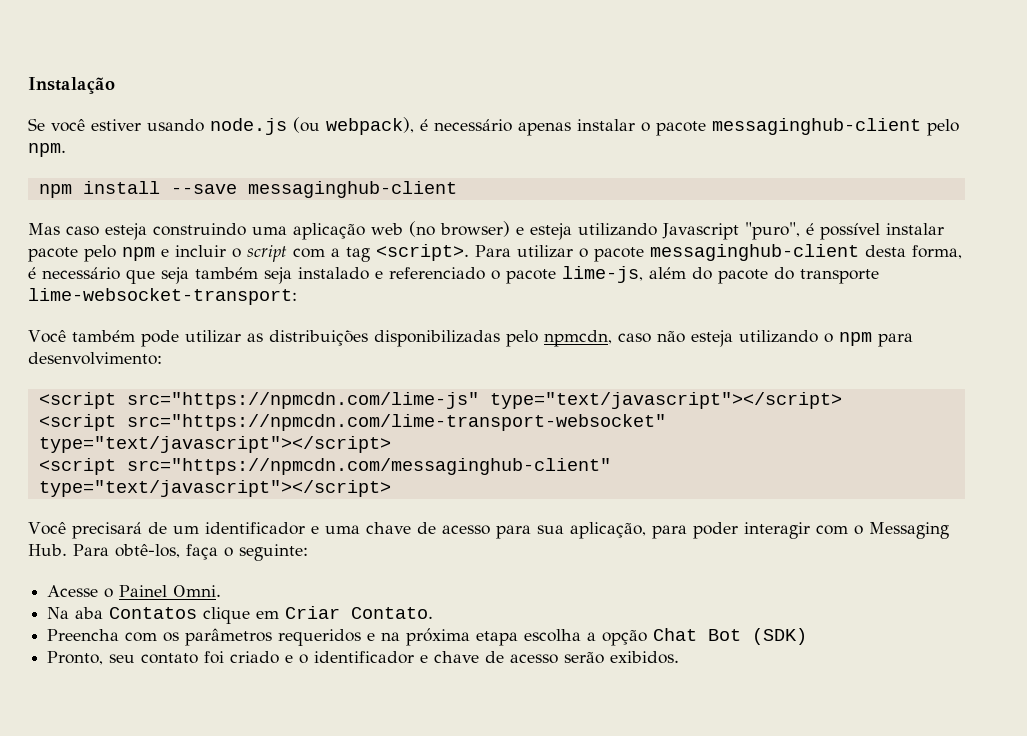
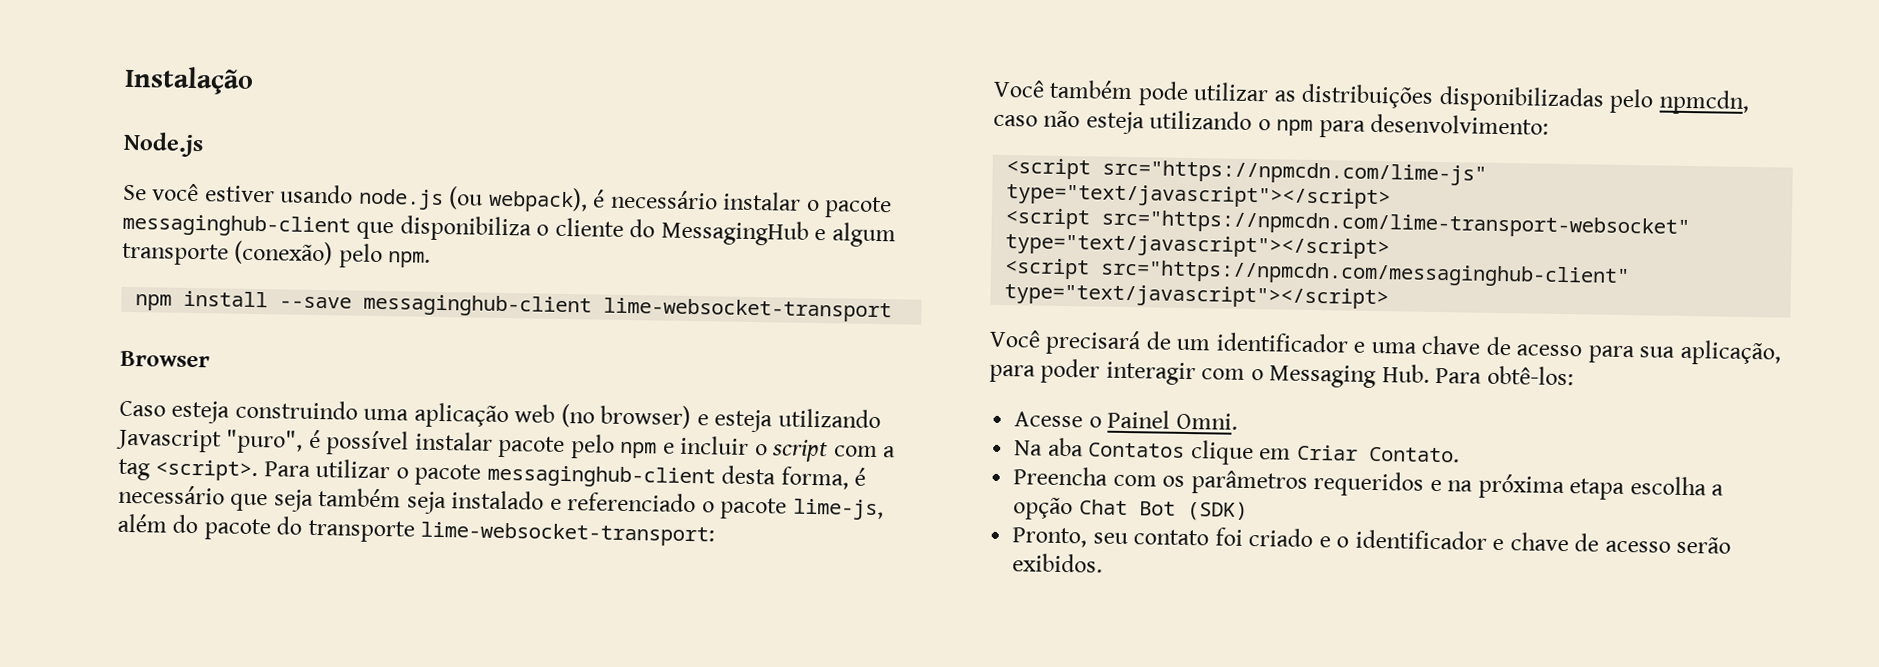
(115, 85) none -> [123,131,204,158] // Node.js
[518,122,571,136] apenas -> (718, 199) none
(921, 126) none -> [356,215,896,248] [122,240,334,266] que disponibiliza o cliente do MessagingHub e algum transporte (conexão)
[28,223,99,236] // Mas caso -> [603,297,893,323] [120,350,210,368] [119,400,166,417] lime-websocket-transport // Browser // Caso
[115,544,308,561] obtê-los, faça o seguinte: -> [1486,365,1574,386] obtê-los:

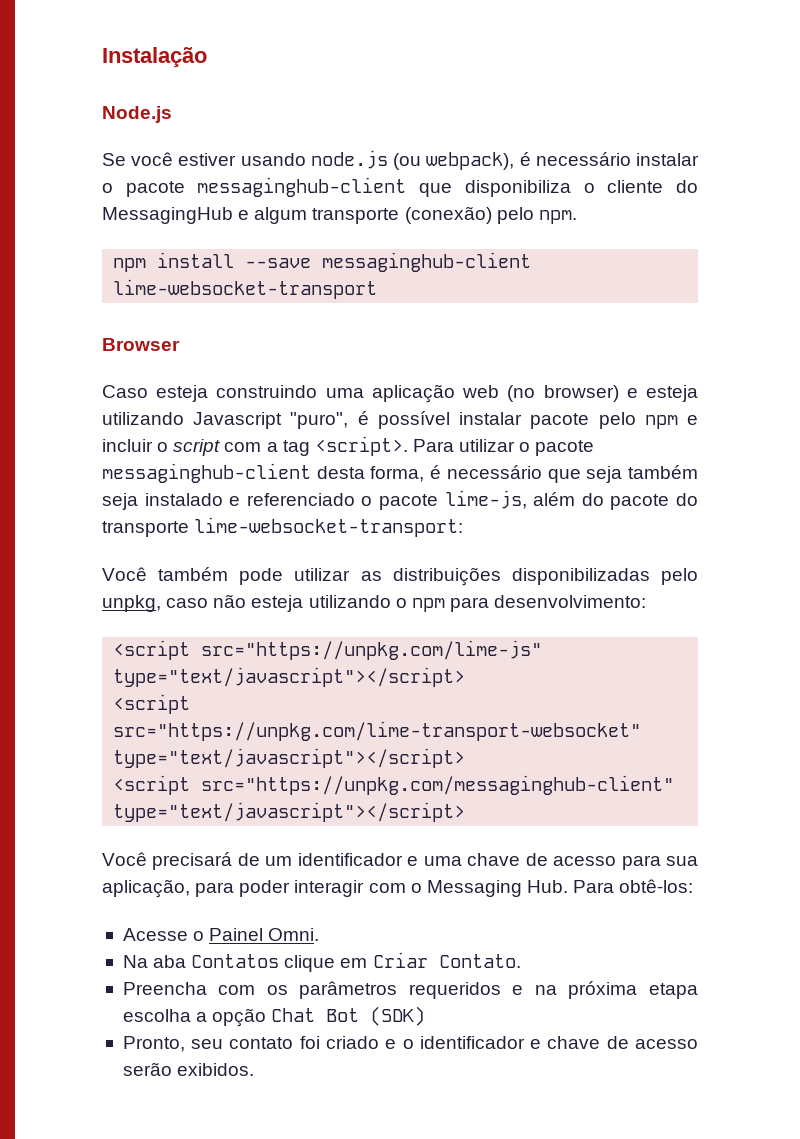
[1658,89,1749,115] npmcdn, -> [102,595,161,612] unpkg,
[1102,159,1488,186] [1006,183,1392,210] [1005,208,1691,240] [1005,233,1391,260] [1004,258,1631,289] src="https://npmcdn.com/lime-js" type="text/javascript"></script> // <script src="https://npmcdn.com/lime-transport-websocket" type="text/javascript"></script> // <script src="https://npmcdn.com/messaginghub-client" -> [201,640,543,660] [113,667,466,687] [113,694,191,714] [113,721,642,741] [113,748,466,768] [113,775,675,795] src="https://unpkg.com/lime-js" type="text/javascript"></script> // <script src="https://unpkg.com/lime-transport-websocket" type="text/javascript"></script> // <script src="https://unpkg.com/messaginghub-client"

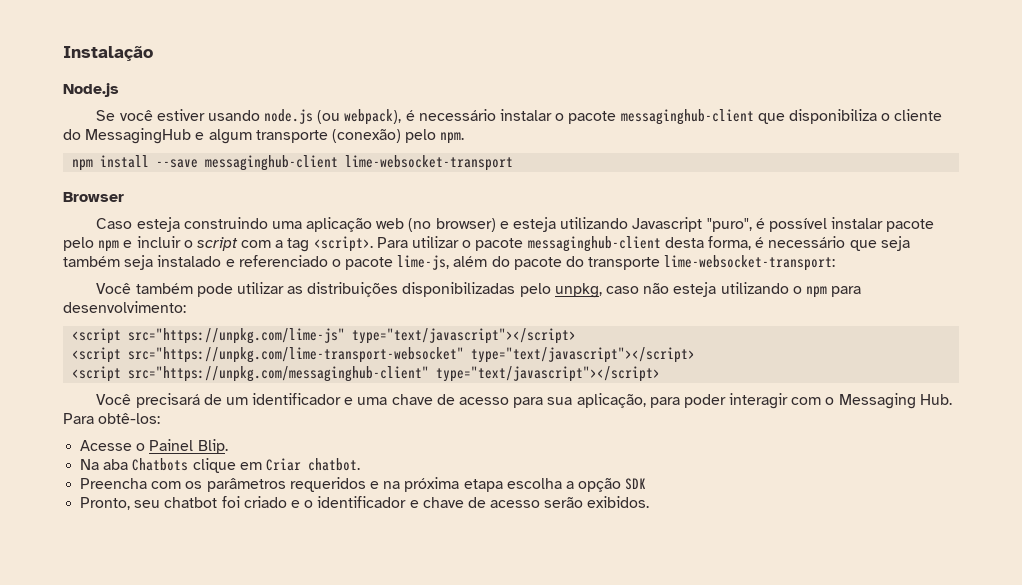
[268,928,320,941] Omni. -> [197,439,228,454] Blip.
[191,954,280,968] Contatos -> [132,458,189,471] Chatbots
[438,954,521,968] Contato. -> [307,458,360,471] chatbot.
[271,1006,426,1026] Chat Bot (SDK) -> [625,478,647,490] SDK
[229,1037,294,1049] contato -> [164,497,218,508] chatbot

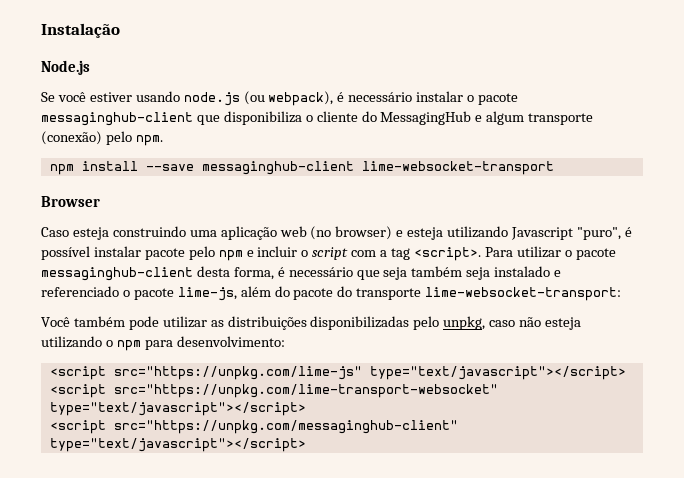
[96,393,952,409] [63,413,161,424] [80,439,228,454] [80,458,360,473] [80,477,647,492] [80,496,650,510] // Você precisará de um identificador e uma chave de acesso para sua aplicação, para poder interagir com o Messaging Hub. Para obtê-los: // Acesse o Painel Blip. // Na aba Chatbots clique em Criar chatbot. // Preencha com os parâmetros requeridos e na próxima etapa escolha a opção SDK // Pronto, seu chatbot foi criado e o identificador e chave de acesso serão exibidos. -> (306, 445) none

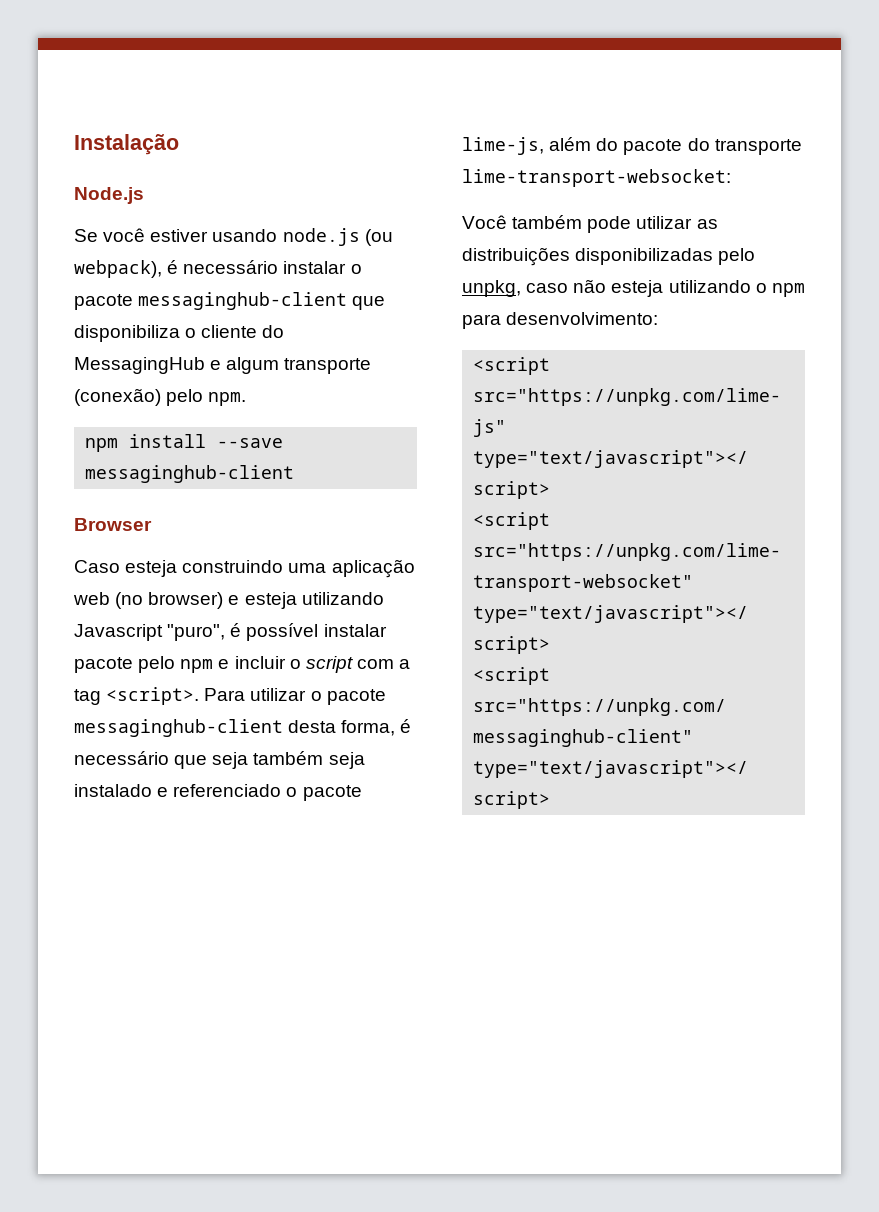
[361,161,554,175] lime-websocket-transport -> (295, 474) none
[425,287,622,301] lime-websocket-transport: -> [462,169,731,187] lime-transport-websocket:

